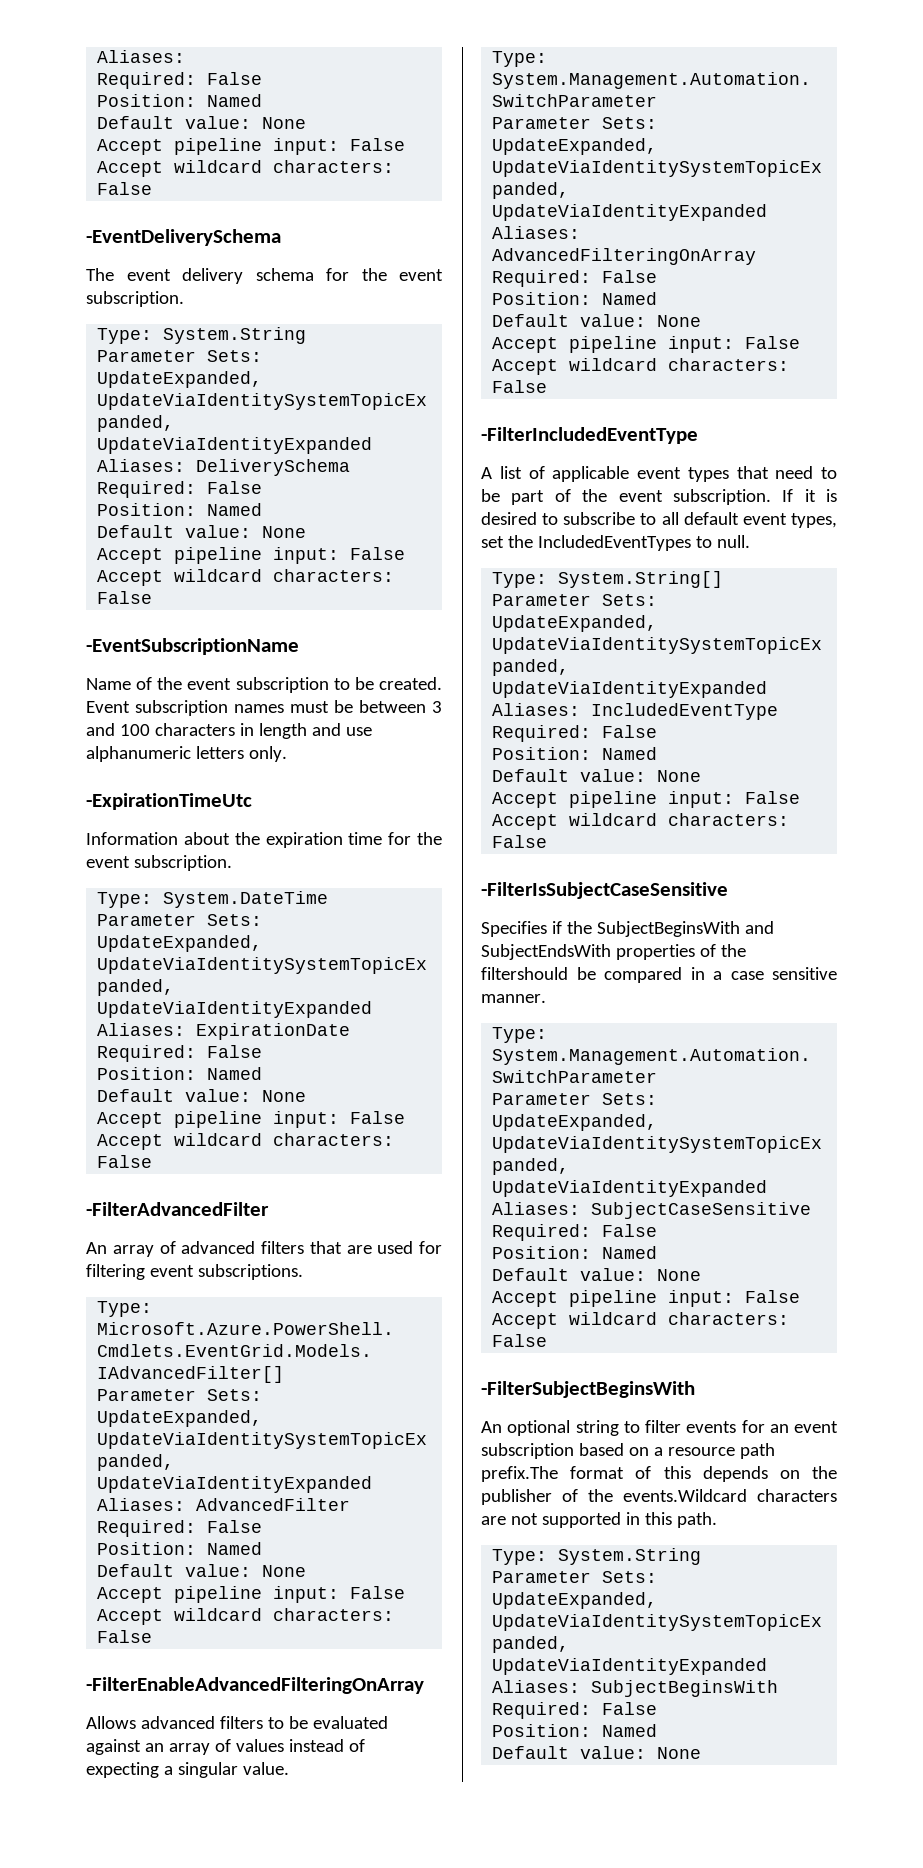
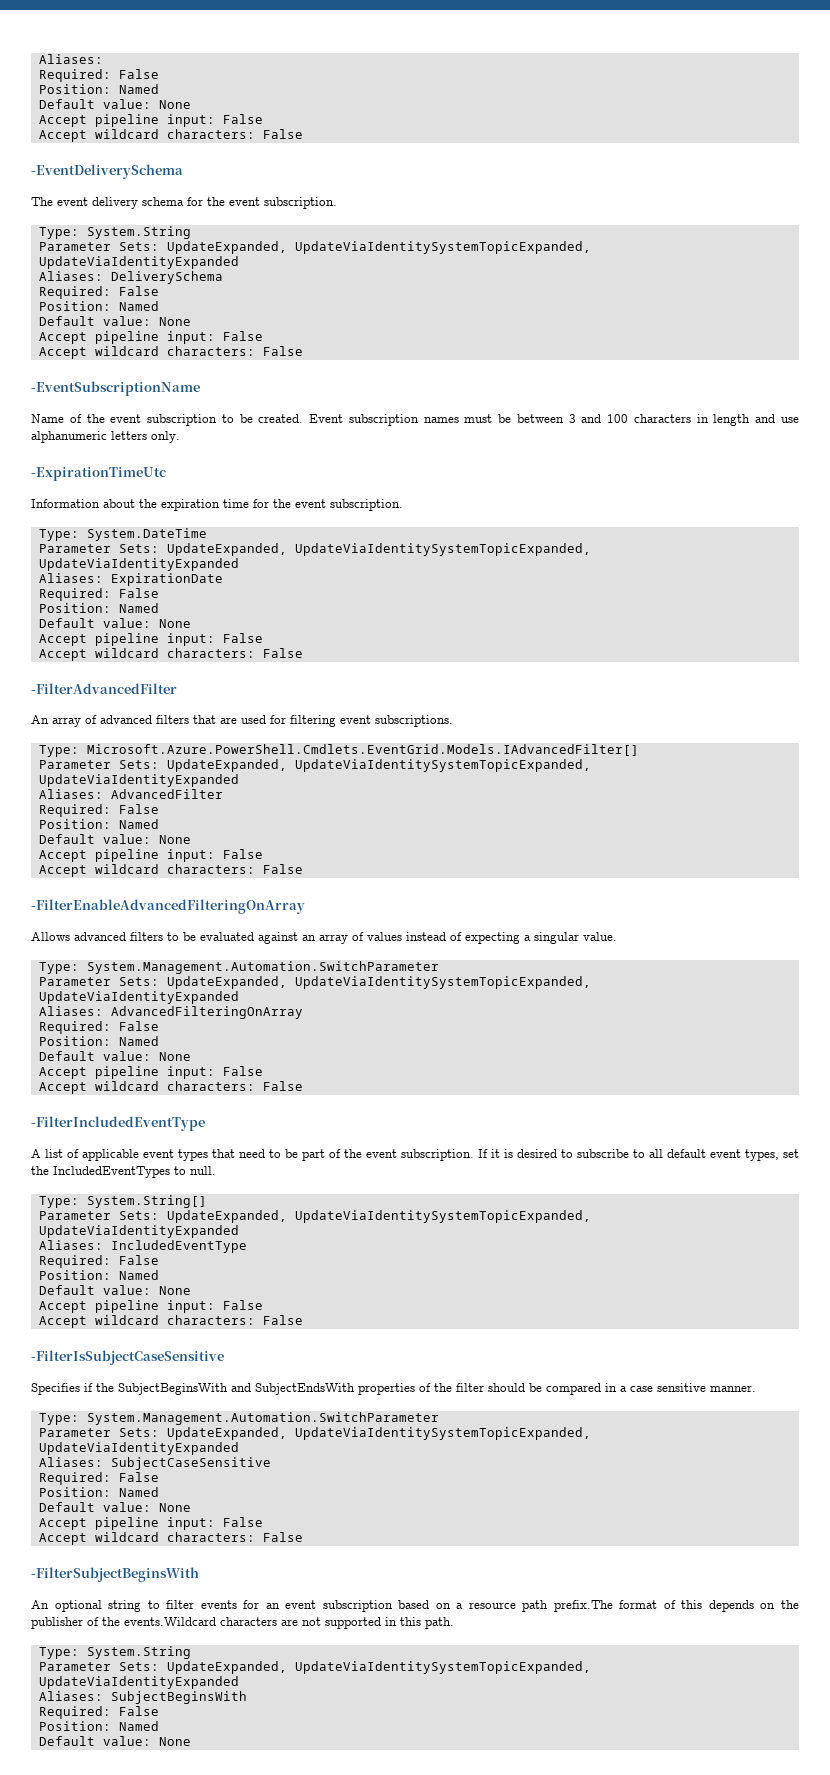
[481,967,568,980] filtershould -> [456,1383,525,1392] filter should

